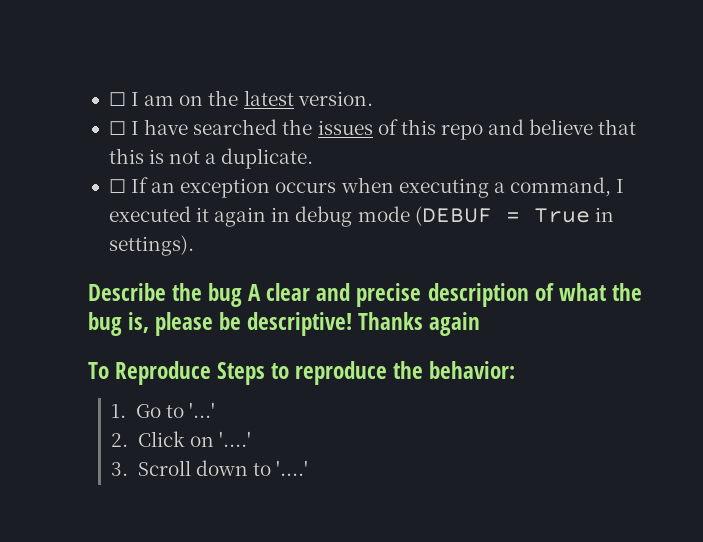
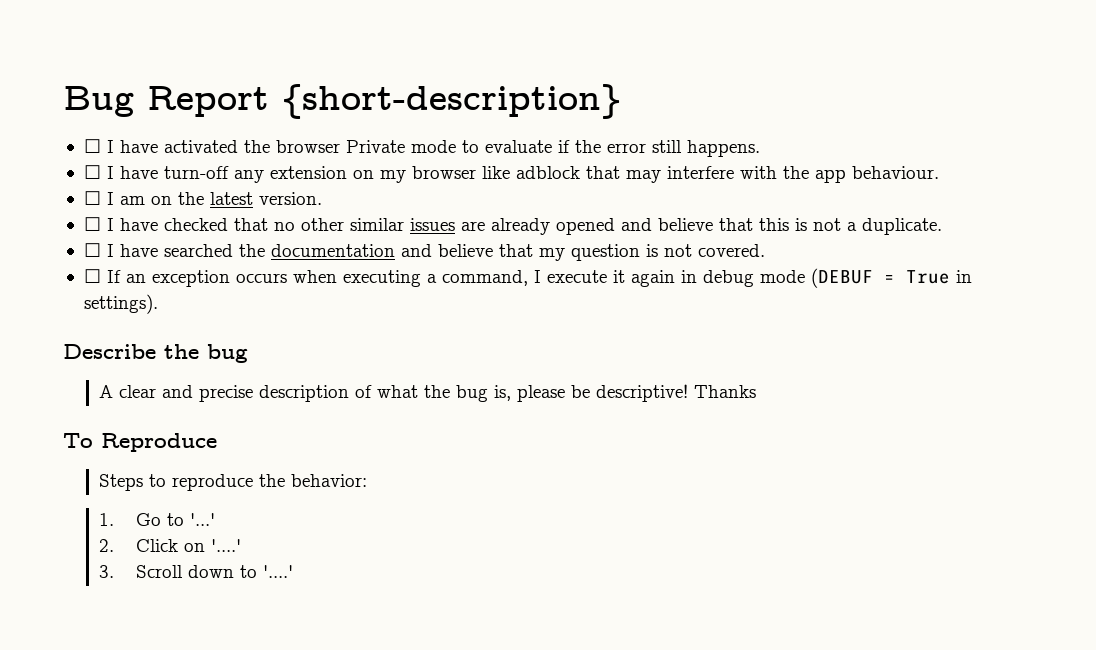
(108, 99) none -> [63,84,621,119] [83,139,760,157] [83,165,939,183] Bug Report {short-description} // ☐ I have activated the browser Private mode to evaluate if the error still happens. // ☐ I have turn-off any extension on my browser like adblock that may interfere with the app behaviour. //
[193,119,483,140] searched the issues of this repo -> [163,218,615,235] checked that no other similar issues are already opened
(314, 158) none -> [83,243,765,261] // ☐ I have searched the documentation and believe that my question is not covered.
[108,206,191,222] executed -> [546,270,607,283] execute
(243, 295) none -> (248, 353) //
[429,312,481,336] again -> (757, 391) none
(212, 373) none -> (217, 442) //

